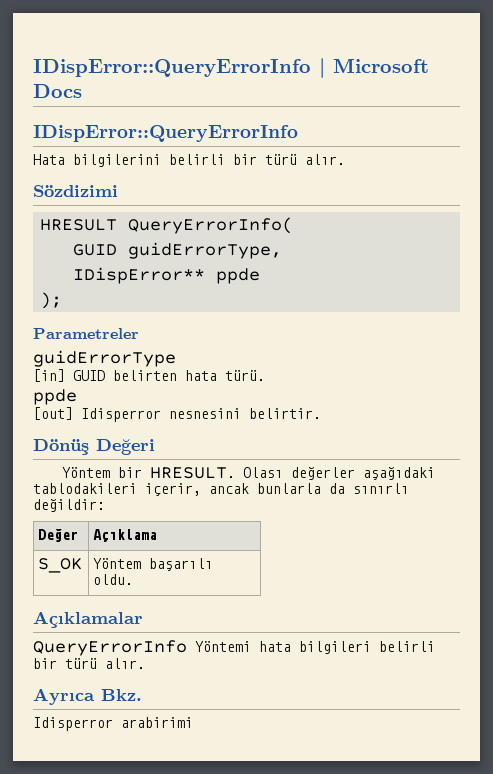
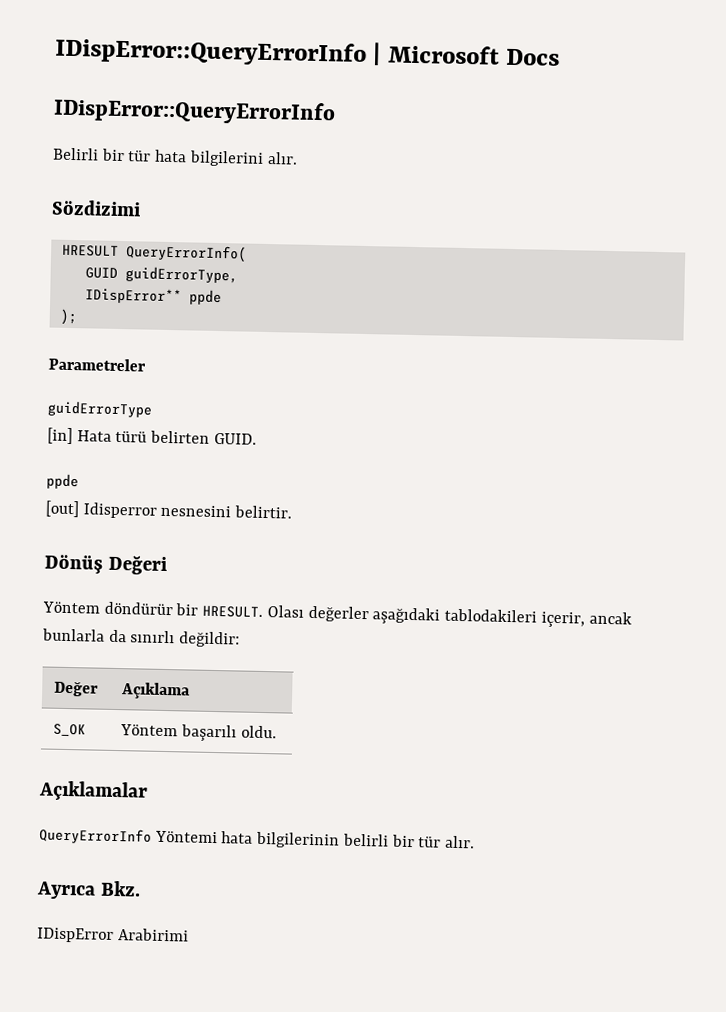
[33,154,297,167] Hata bilgilerini belirli bir türü -> [53,147,264,167] Belirli bir tür hata bilgilerini
[73,370,265,381] GUID belirten hata türü. -> [76,430,257,445] Hata türü belirten GUID.
(110, 472) none -> [103,601,173,616] döndürür
[299,641,435,654] [33,658,97,669] bilgileri belirli bir türü -> [256,831,442,849] bilgilerinin belirli bir tür
[33,717,193,731] Idisperror arabirimi -> [37,927,189,943] IDispError Arabirimi

